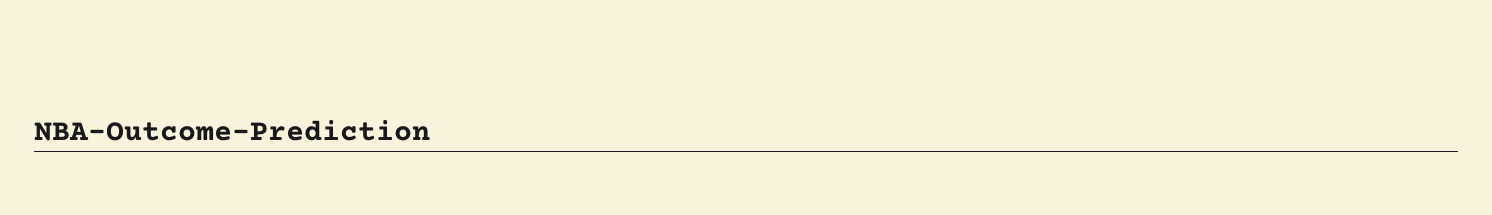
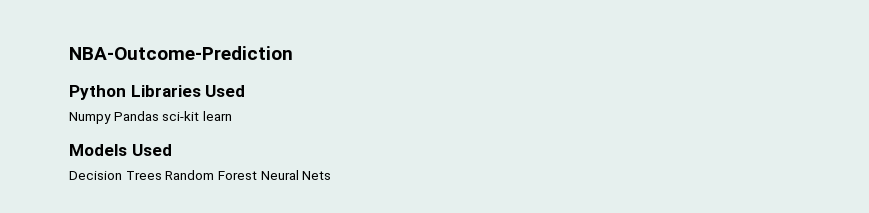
(430, 130) none -> [69,85,246,100] [69,111,232,124] [69,144,172,156] [69,170,332,180] // Python Libraries Used // Numpy Pandas sci-kit learn // Models Used // Decision Trees Random Forest Neural Nets

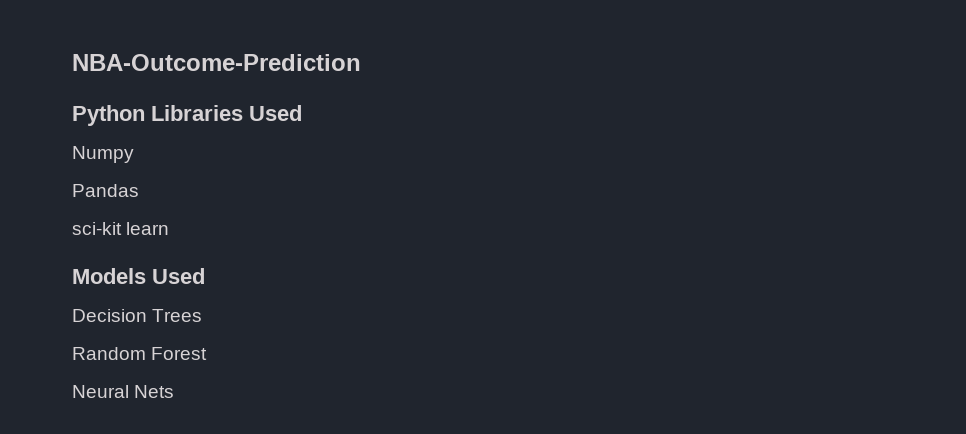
(111, 118) none -> (134, 154) //
(159, 116) none -> (139, 190) //
(162, 175) none -> (203, 315) //
(257, 175) none -> (208, 353) //

